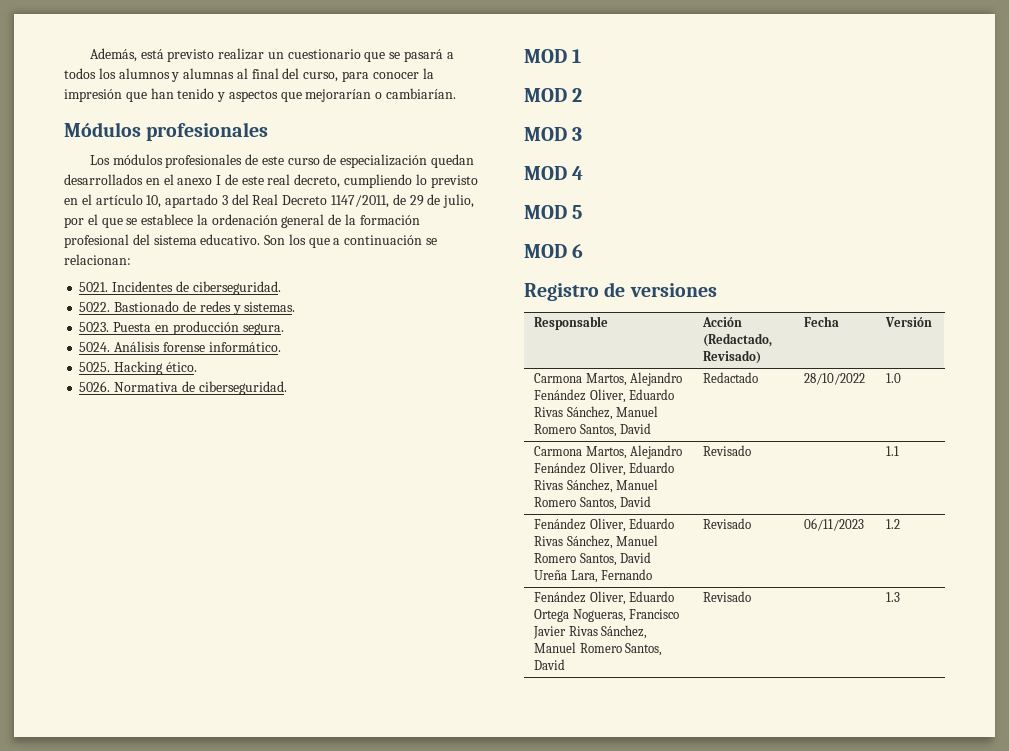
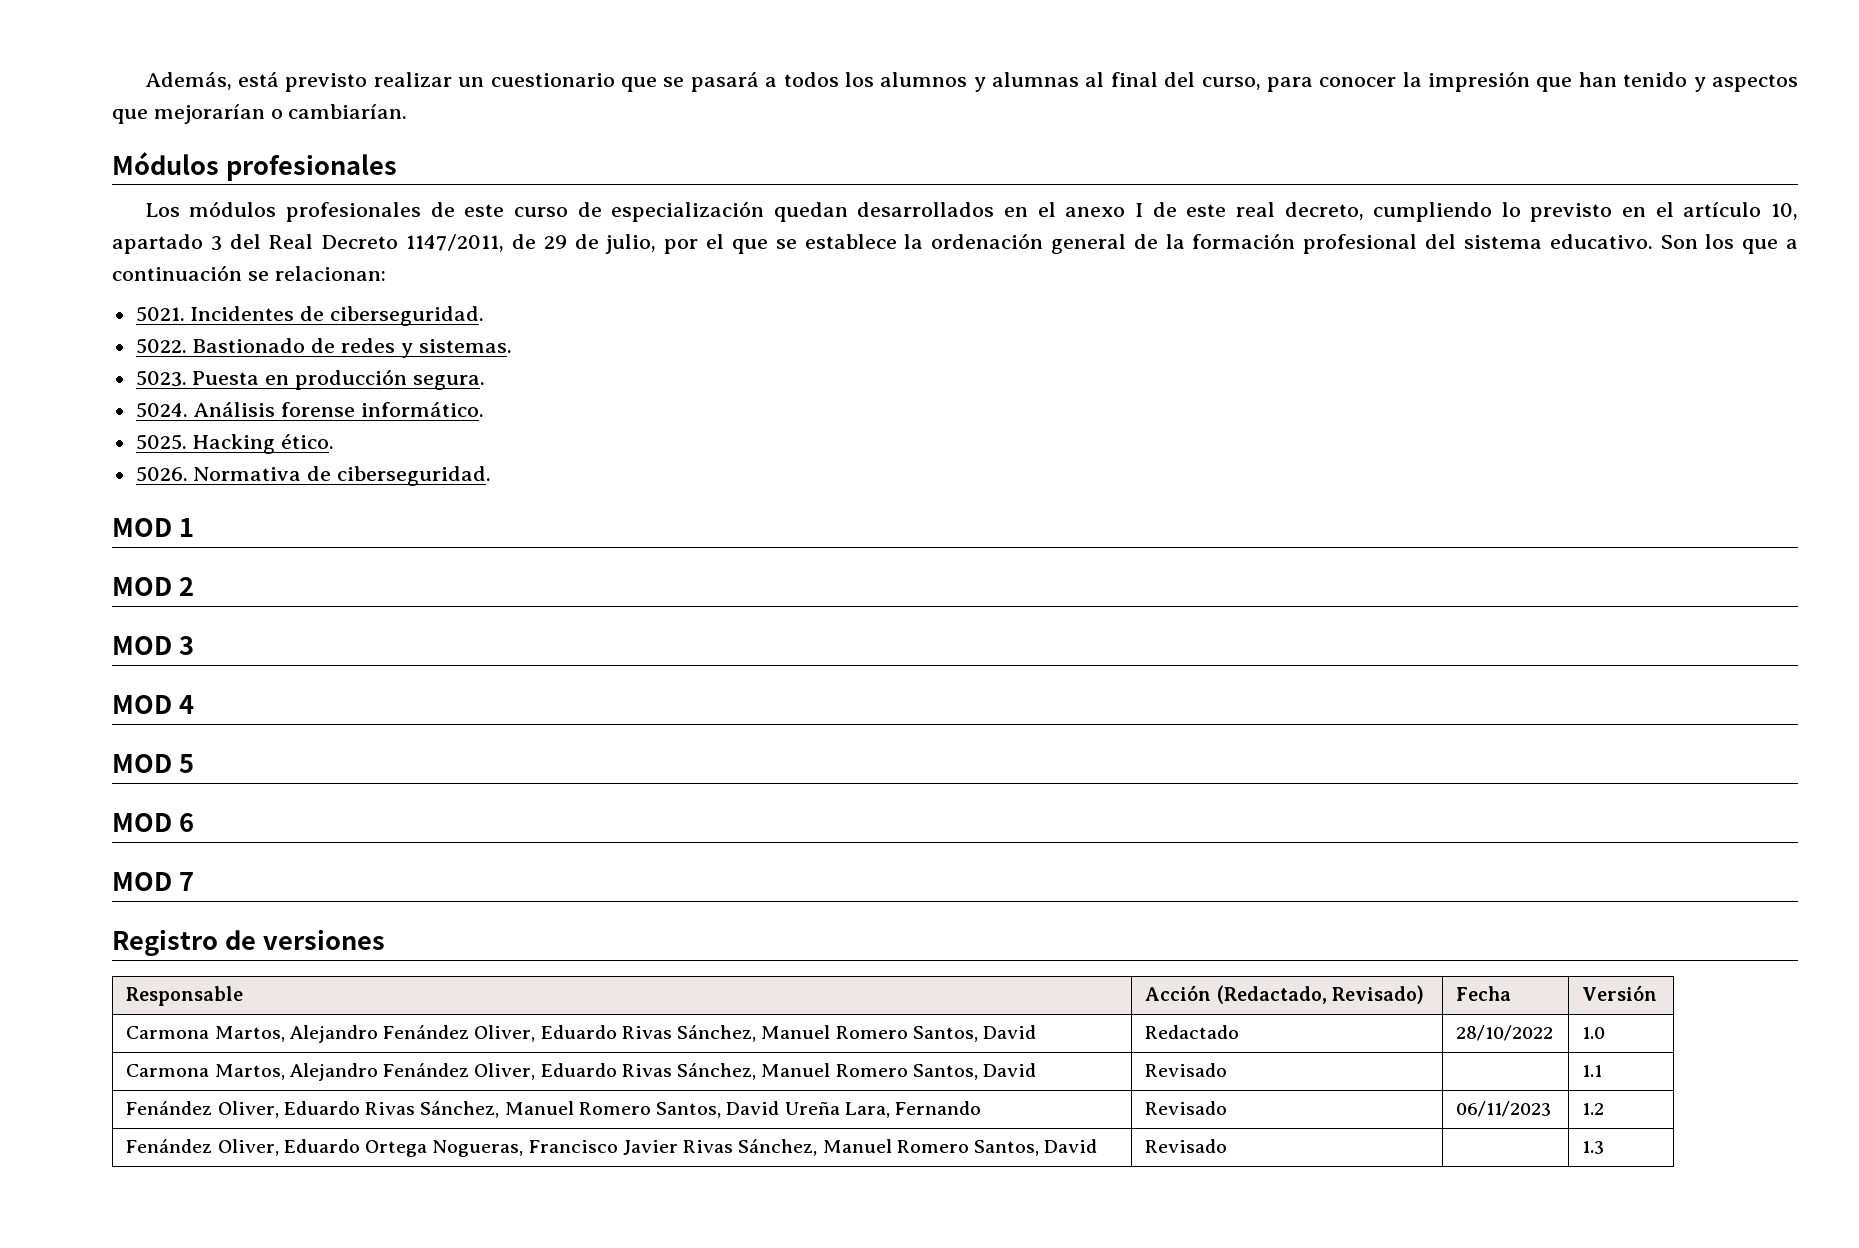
(584, 251) none -> [112,872,194,891] // MOD 7

